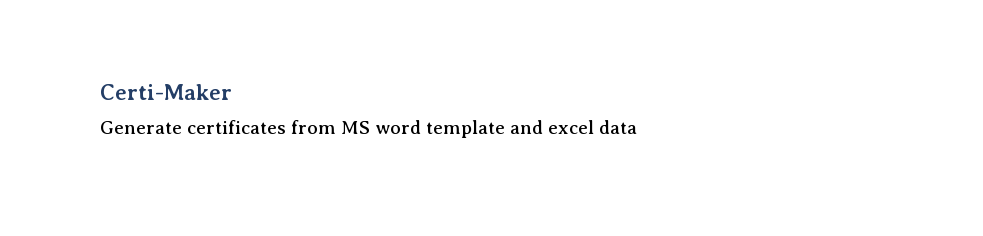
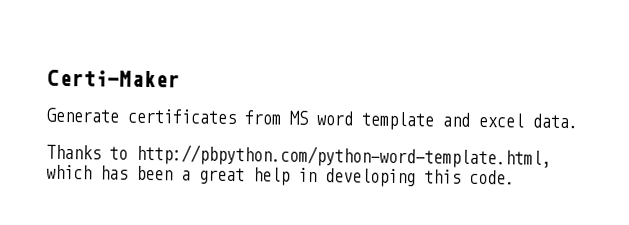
[599,120,638,134] data -> [532,113,578,129] [46,143,551,169] [46,164,515,188] data. // Thanks to http://pbpython.com/python-word-template.html, which has been a great help in developing this code.

